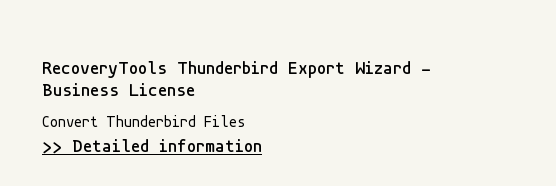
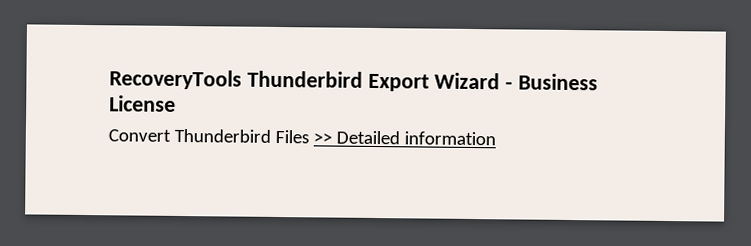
(246, 121) // -> (309, 136) none

